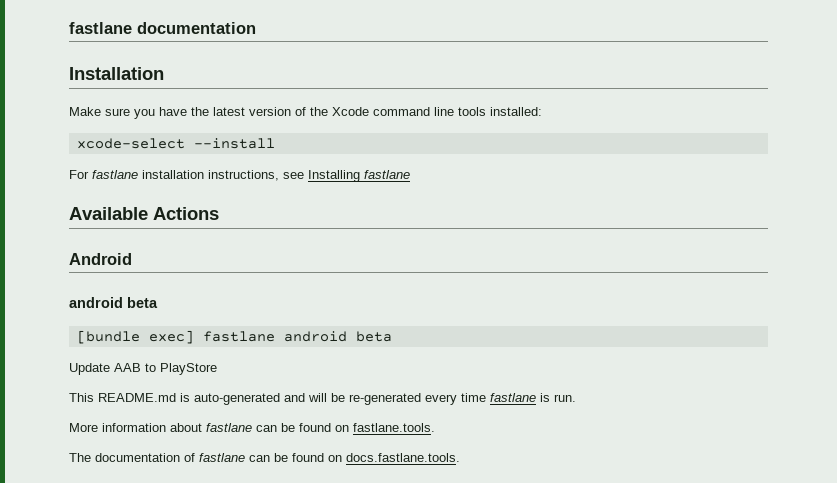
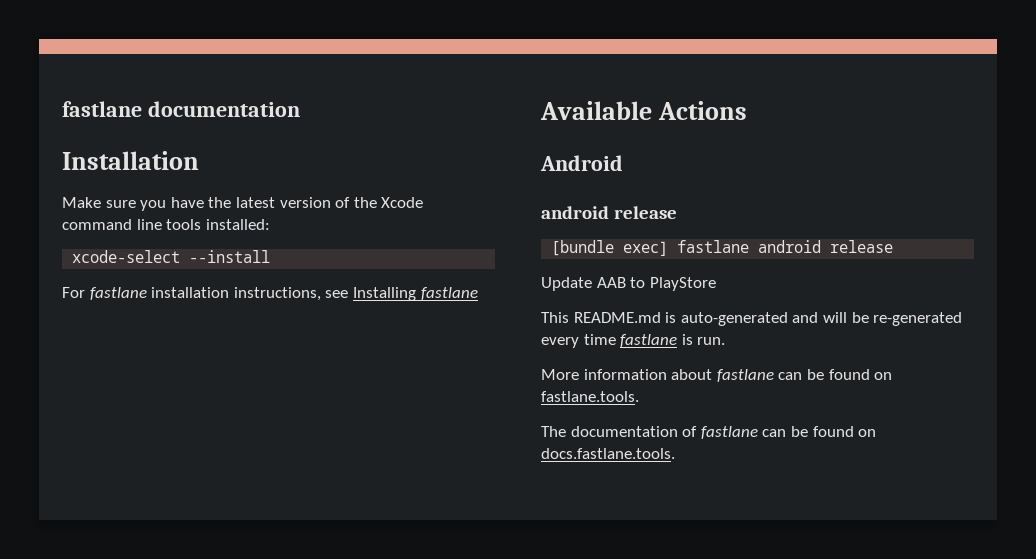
[127,297,158,308] beta -> [614,206,678,219] release
[355,331,392,342] beta -> [830,240,894,253] release

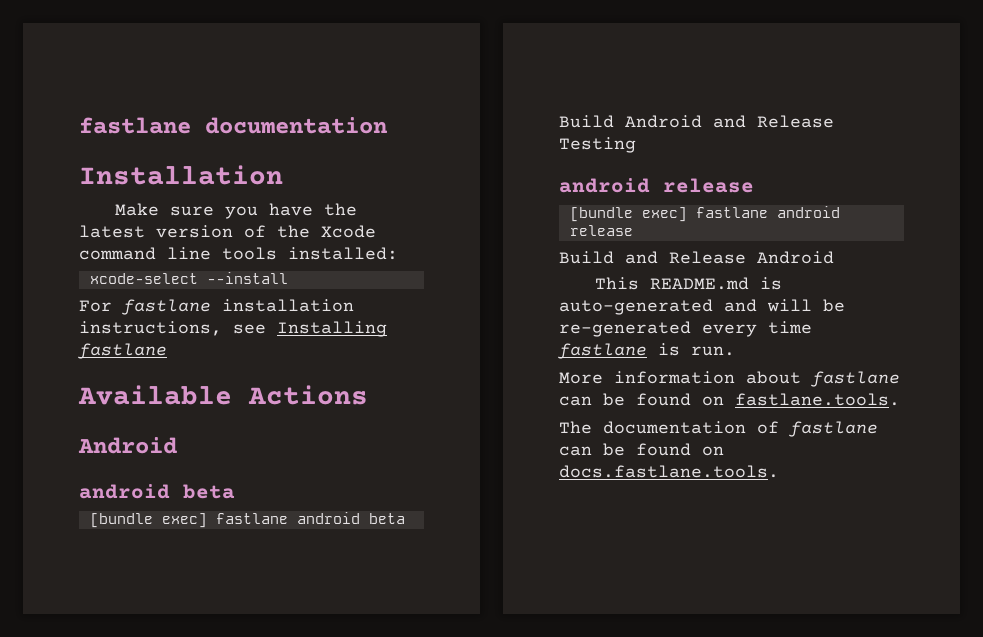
(623, 163) none -> [79,484,235,499] [89,512,405,528] [559,115,834,128] [559,137,636,153] // android beta // [bundle exec] fastlane android beta // Build Android and Release Testing
[541,277,716,291] Update AAB to PlayStore -> [559,251,834,264] Build and Release Android

